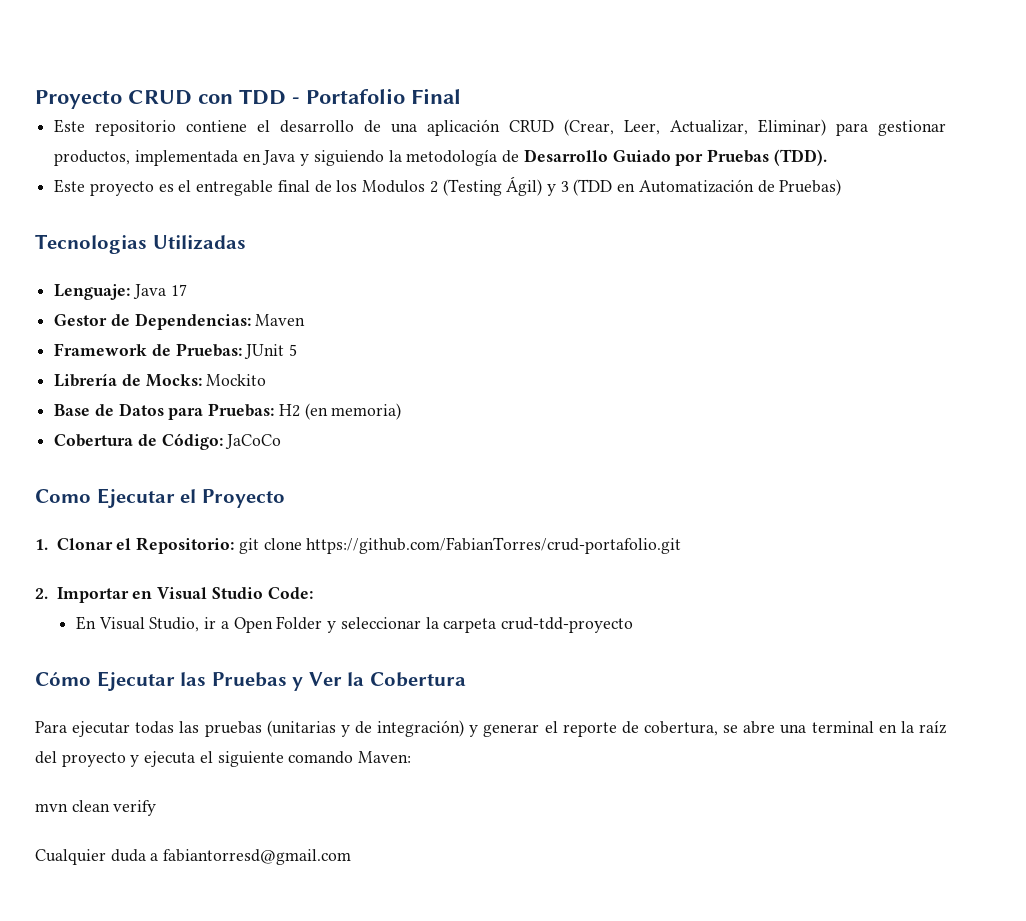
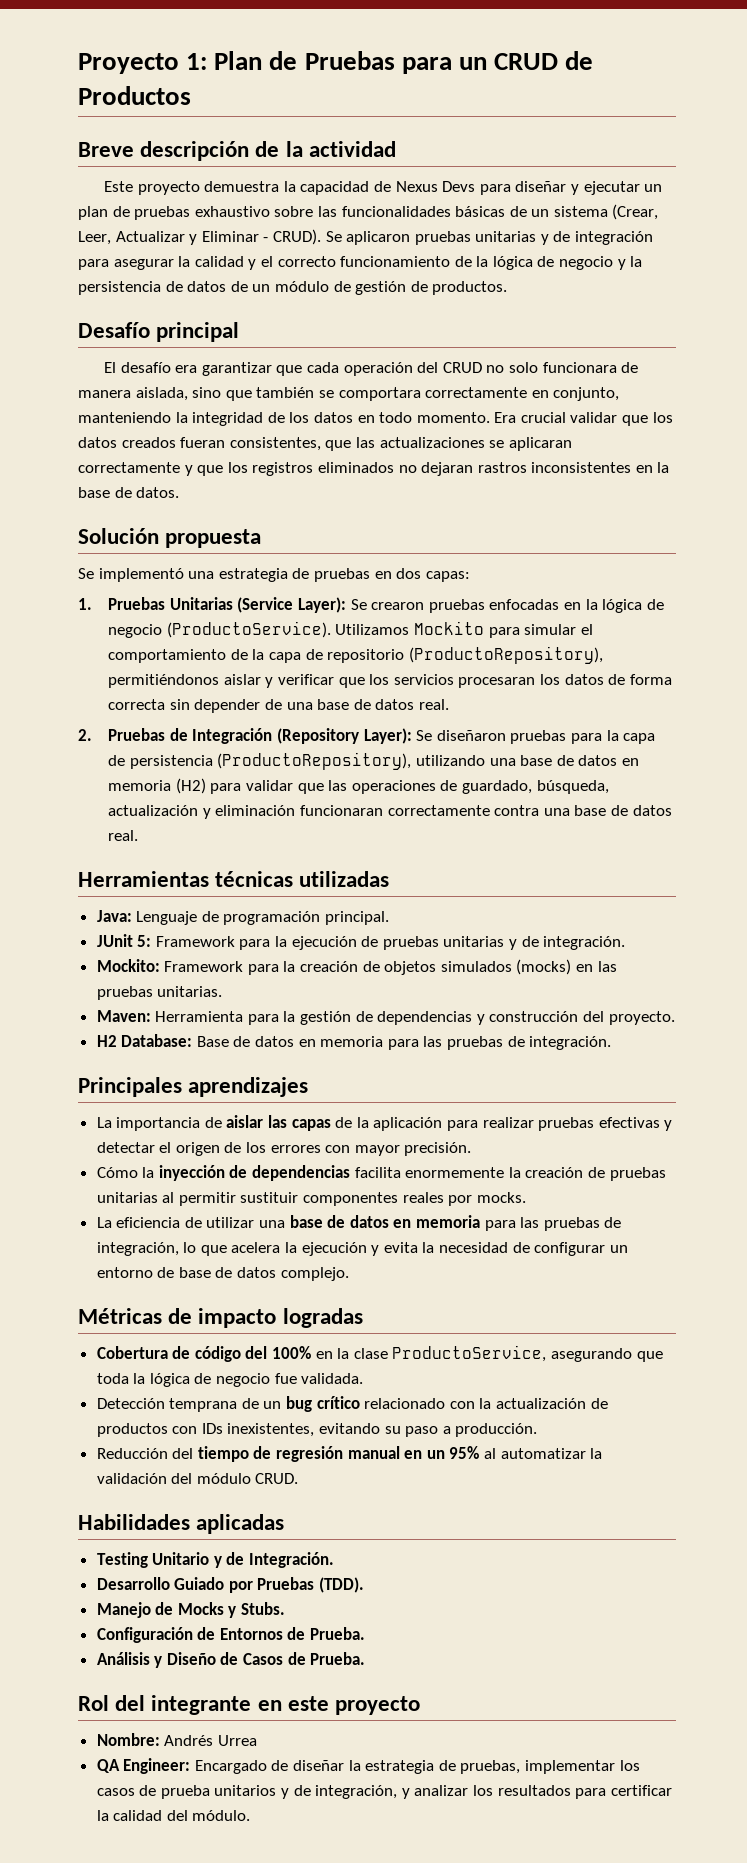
[35,88,461,109] [54,119,947,136] [54,149,520,166] Proyecto CRUD con TDD - Portafolio Final // Este repositorio contiene el desarrollo de una aplicación CRUD (Crear, Leer, Actualizar, Eliminar) para gestionar productos, implementada en Java y siguiendo la metodología de -> [78,51,594,74] [78,86,191,105] [78,141,396,161] [104,181,663,195] [78,204,659,220] [78,229,654,245] [78,256,643,270] [78,281,508,295] [78,322,240,342] [104,362,639,376] [78,387,620,401] [78,412,673,426] [78,437,572,451] [78,462,670,476] [78,487,180,498] [78,528,262,548] [78,568,470,582] [78,597,664,613] [108,621,593,638] [108,646,603,664] [108,674,672,688] [108,699,449,713] [78,728,656,744] [108,752,639,770] [108,778,609,794] [108,805,672,819] [108,830,139,841] [78,871,390,887] [96,910,390,925] [96,934,626,950] [96,959,617,975] [96,986,223,1000] [96,1010,675,1025] [96,1034,612,1050] [78,1077,309,1097] [96,1115,673,1131] [96,1142,472,1156] [96,1165,666,1181] [96,1192,526,1206] [96,1215,622,1231] [96,1242,628,1256] [96,1267,349,1281] [78,1308,363,1328] [96,1345,663,1362] [96,1373,364,1387] [96,1396,608,1412] [96,1423,538,1437] [96,1446,603,1462] [96,1473,299,1484] [78,1514,285,1534] [96,1552,335,1568] Proyecto 1: Plan de Pruebas para un CRUD de Productos // Breve descripción de la actividad // Este proyecto demuestra la capacidad de Nexus Devs para diseñar y ejecutar un plan de pruebas exhaustivo sobre las funcionalidades básicas de un sistema (Crear, Leer, Actualizar y Eliminar - CRUD). Se aplicaron pruebas unitarias y de integración para asegurar la calidad y el correcto funcionamiento de la lógica de negocio y la persistencia de datos de un módulo de gestión de productos. // Desafío principal // El desafío era garantizar que cada operación del CRUD no solo funcionara de manera aislada, sino que también se comportara correctamente en conjunto, manteniendo la integridad de los datos en todo momento. Era crucial validar que los datos creados fueran consistentes, que las actualizaciones se aplicaran correctamente y que los registros eliminados no dejaran rastros inconsistentes en la base de datos. // Solución propuesta // Se implementó una estrategia de pruebas en dos capas: // 1. Pruebas Unitarias (Service Layer): Se crearon pruebas enfocadas en la lógica de negocio (ProductoService). Utilizamos Mockito para simular el comportamiento de la capa de repositorio (ProductoRepository), permitiéndonos aislar y verificar que los servicios procesaran los datos de forma correcta sin depender de una base de datos real. // 2. Pruebas de Integración (Repository Layer): Se diseñaron pruebas para la capa de persistencia (ProductoRepository), utilizando una base de datos en memoria (H2) para validar que las operaciones de guardado, búsqueda, actualización y eliminación funcionaran correctamente contra una base de datos real. // Herramientas técnicas utilizadas // Java: Lenguaje de programación principal. // JUnit 5: Framework para la ejecución de pruebas unitarias y de integración. // Mockito: Framework para la creación de objetos simulados (mocks) en las pruebas unitarias. // Maven: Herramienta para la gestión de dependencias y construcción del proyecto. // H2 Database: Base de datos en memoria para las pruebas de integración. // Principales aprendizajes // La importancia de aislar las capas de la aplicación para realizar pruebas efectivas y detectar el origen de los errores con mayor precisión. // Cómo la inyección de dependencias facilita enormemente la creación de pruebas unitarias al permitir sustituir componentes reales por mocks. // La eficiencia de utilizar una base de datos en memoria para las pruebas de integración, lo que acelera la ejecución y evita la necesidad de configurar un entorno de base de datos complejo. // Métricas de impacto logradas // Cobertura de código del 100% en la clase ProductoService, asegurando que toda la lógica de negocio fue validada. // Detección temprana de un bug crítico relacionado con la actualización de productos con IDs inexistentes, evitando su paso a producción. // Reducción del tiempo de regresión manual en un 95% al automatizar la validación del módulo CRUD. // Habilidades aplicadas // Testing Unitario y de Integración. //
[54,176,842,196] [35,234,246,254] [54,284,187,300] [54,313,306,330] [54,343,298,359] [54,373,267,387] [54,403,402,420] [54,433,282,450] [35,488,285,508] [35,537,682,554] [35,587,313,603] [76,616,633,633] [35,671,466,691] [35,720,947,737] [35,751,412,767] [35,800,157,816] [35,849,352,865] Este proyecto es el entregable final de los Modulos 2 (Testing Ágil) y 3 (TDD en Automatización de Pruebas) // Tecnologias Utilizadas // Lenguaje: Java 17 // Gestor de Dependencias: Maven // Framework de Pruebas: JUnit 5 // Librería de Mocks: Mockito // Base de Datos para Pruebas: H2 (en memoria) // Cobertura de Código: JaCoCo // Como Ejecutar el Proyecto // 1. Clonar el Repositorio: git clone https://github.com/FabianTorres/crud-portafolio.git // 2. Importar en Visual Studio Code: // En Visual Studio, ir a Open Folder y seleccionar la carpeta crud-tdd-proyecto // Cómo Ejecutar las Pruebas y Ver la Cobertura // Para ejecutar todas las pruebas (unitarias y de integración) y generar el reporte de cobertura, se abre una terminal en la raíz del proyecto y ejecuta el siguiente comando Maven: // mvn clean verify // Cualquier duda a fabiantorresd@gmail.com -> [96,1602,286,1618] [96,1627,366,1643] [96,1652,366,1668] [78,1695,421,1715] [96,1733,257,1746] [96,1758,640,1774] [96,1785,672,1799] [96,1810,251,1821] Manejo de Mocks y Stubs. // Configuración de Entornos de Prueba. // Análisis y Diseño de Casos de Prueba. // Rol del integrante en este proyecto // Nombre: Andrés Urrea // QA Engineer: Encargado de diseñar la estrategia de pruebas, implementar los casos de prueba unitarios y de integración, y analizar los resultados para certificar la calidad del módulo.

